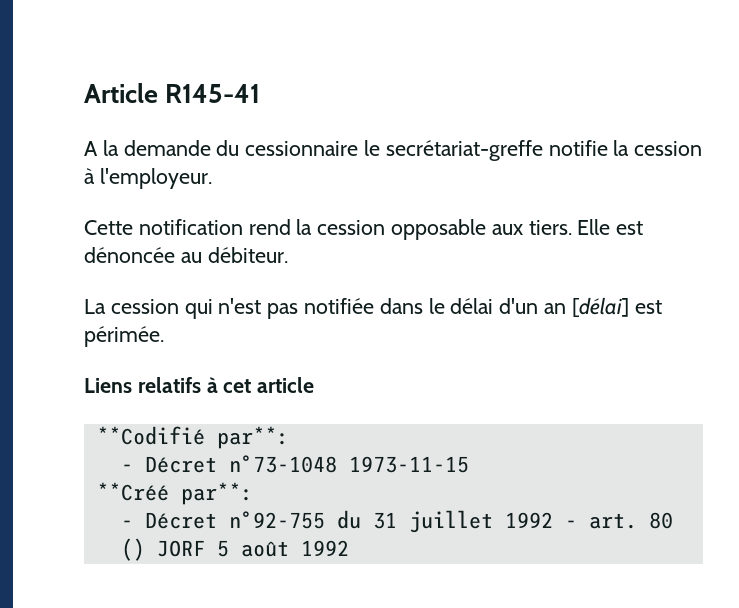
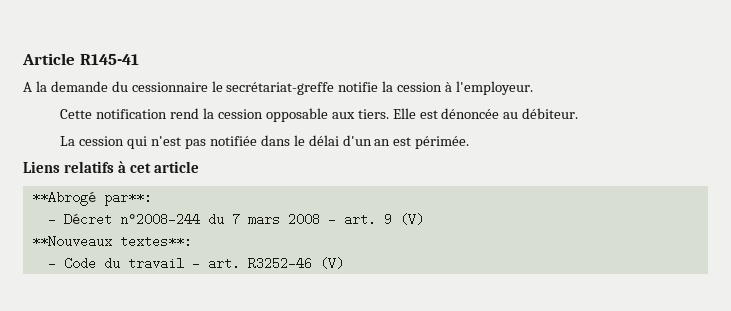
[571,297,629,317] [délai] -> (391, 142) none
[96,426,289,449] [120,455,469,473] [96,482,253,505] [120,510,673,533] [120,538,349,561] **Codifié par**: // - Décret n°73-1048 1973-11-15 // **Créé par**: // - Décret n°92-755 du 31 juillet 1992 - art. 80 () JORF 5 août 1992 -> [31,191,152,206] [47,213,424,226] [31,235,192,248] [47,257,344,270] **Abrogé par**: // - Décret n°2008-244 du 7 mars 2008 - art. 9 (V) // **Nouveaux textes**: // - Code du travail - art. R3252-46 (V)

